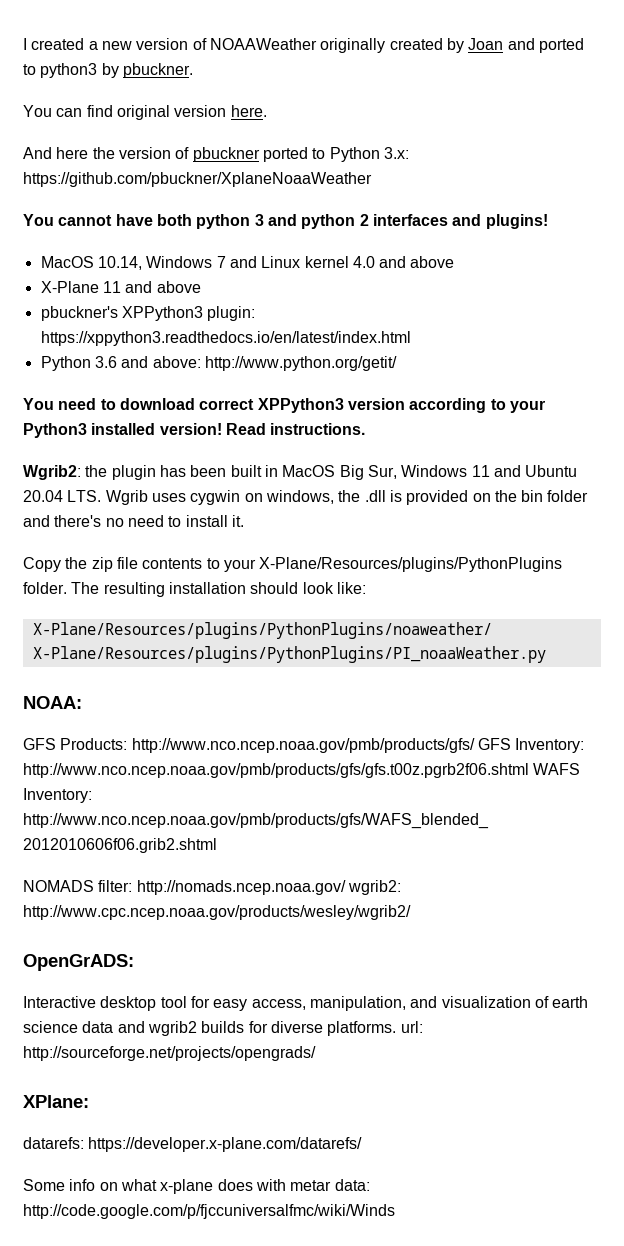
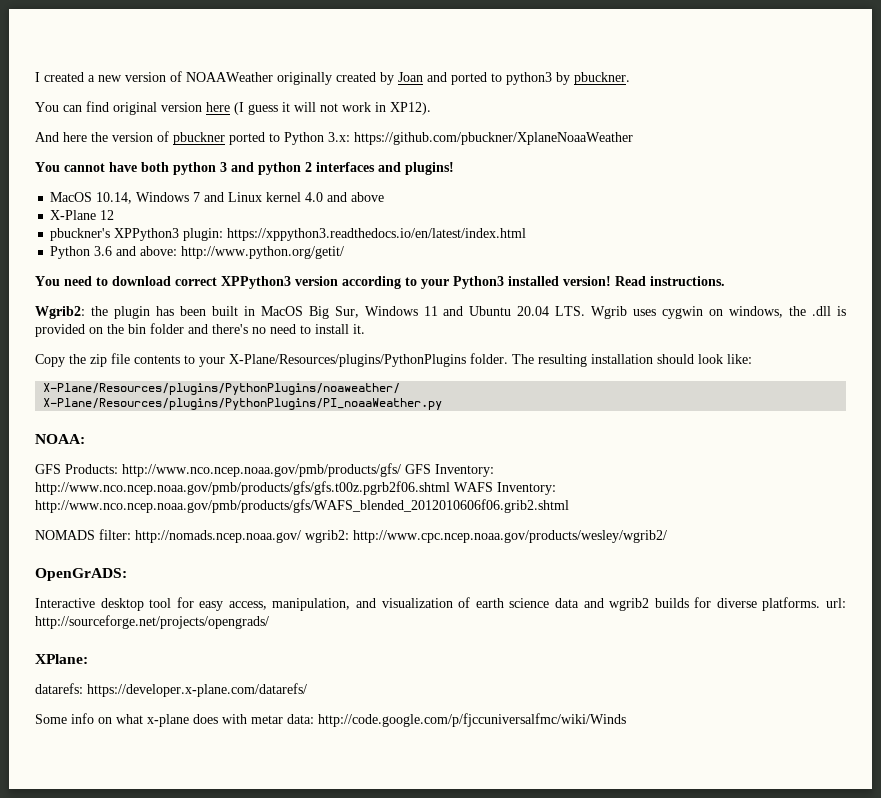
[230,105,267,117] here. -> [206,102,431,115] here (I guess it will not work in XP12).
[102,281,201,293] 11 and above -> [100,210,115,220] 12

